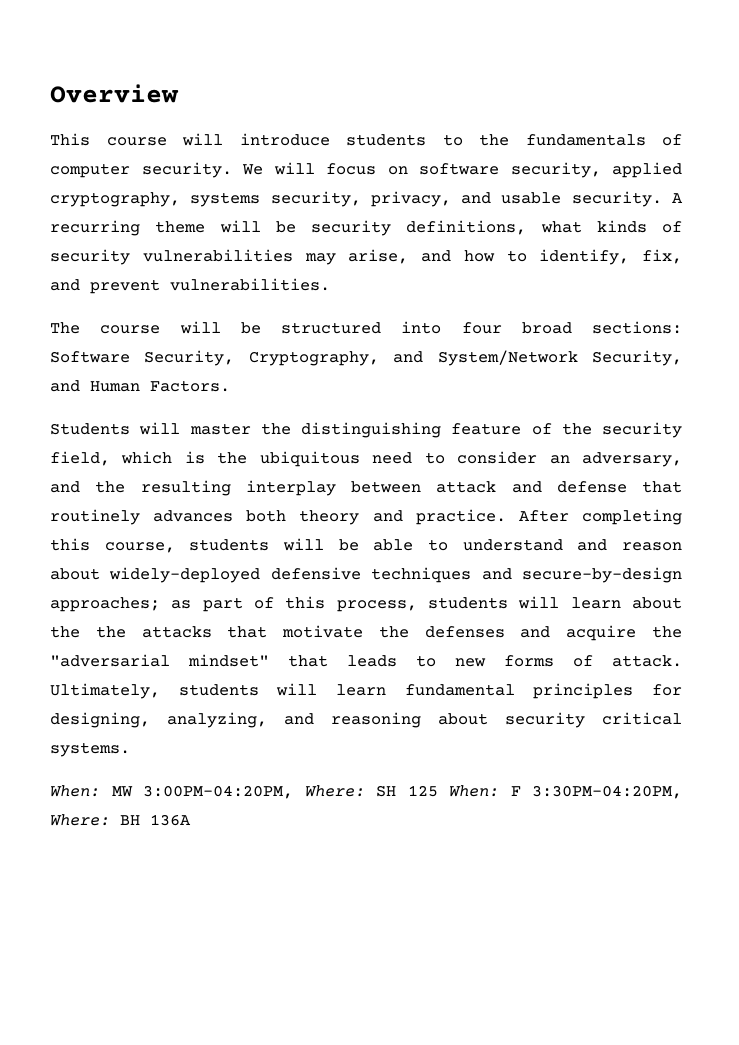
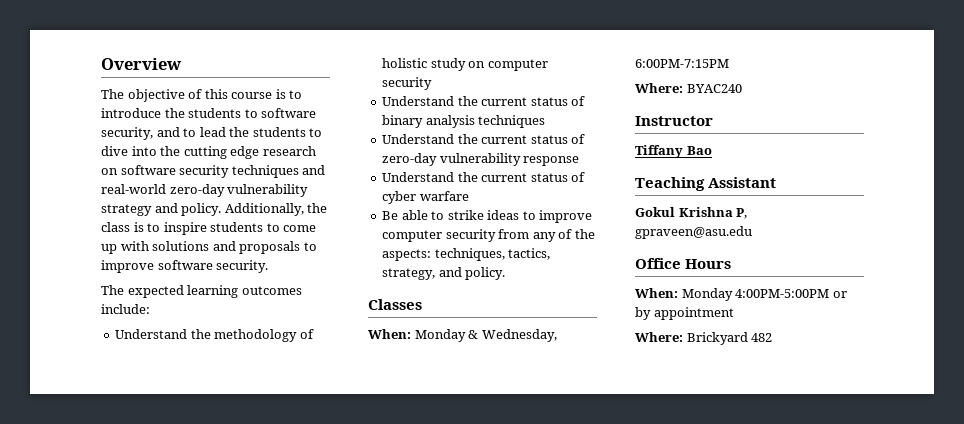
[50,133,682,146] [50,162,682,178] [50,191,683,207] [50,220,682,236] [50,249,682,265] [50,278,330,294] [50,321,682,334] [50,350,682,366] [50,380,230,392] [50,422,682,438] [50,451,683,467] [50,480,682,496] [50,509,682,525] [50,538,682,553] [50,567,682,583] [50,596,682,612] [50,625,682,641] [50,654,682,667] [50,683,682,699] [50,712,682,728] [50,742,130,757] [50,785,682,799] [50,814,191,826] This course will introduce students to the fundamentals of computer security. We will focus on software security, applied cryptography, systems security, privacy, and usable security. A recurring theme will be security definitions, what kinds of security vulnerabilities may arise, and how to identify, fix, and prevent vulnerabilities. // The course will be structured into four broad sections: Software Security, Cryptography, and System/Network Security, and Human Factors. // Students will master the distinguishing feature of the security field, which is the ubiquitous need to consider an adversary, and the resulting interplay between attack and defense that routinely advances both theory and practice. After completing this course, students will be able to understand and reason about widely-deployed defensive techniques and secure-by-design approaches; as part of this process, students will learn about the the attacks that motivate the defenses and acquire the "adversarial mindset" that leads to new forms of attack. Ultimately, students will learn fundamental principles for designing, analyzing, and reasoning about security critical systems. // When: MW 3:00PM-04:20PM, Where: SH 125 When: F 3:30PM-04:20PM, Where: BH 136A -> [101,89,303,102] [101,108,317,118] [101,127,323,140] [101,146,316,159] [101,165,326,178] [101,184,309,197] [101,203,328,216] [101,222,317,235] [101,241,317,254] [101,260,269,273] [101,285,302,298] [101,304,150,314] [115,329,314,342] [382,58,548,71] [382,77,433,90] [382,96,586,106] [382,115,546,128] [382,134,586,144] [382,153,580,166] [382,172,586,182] [382,191,469,204] [382,210,593,223] [382,229,595,242] [382,248,551,261] [382,267,506,280] [368,299,422,310] [368,329,557,342] [635,59,729,68] [635,83,742,93] [635,116,713,126] [635,145,712,158] [635,177,777,191] [635,207,748,219] [635,226,752,239] [635,258,732,269] [635,288,847,301] [635,307,734,320] [635,332,773,345] The objective of this course is to introduce the students to software security, and to lead the students to dive into the cutting edge research on software security techniques and real-world zero-day vulnerability strategy and policy. Additionally, the class is to inspire students to come up with solutions and proposals to improve software security. // The expected learning outcomes include: // Understand the methodology of holistic study on computer security // Understand the current status of binary analysis techniques // Understand the current status of zero-day vulnerability response // Understand the current status of cyber warfare // Be able to strike ideas to improve computer security from any of the aspects: techniques, tactics, strategy, and policy. // Classes // When: Monday & Wednesday, 6:00PM-7:15PM // Where: BYAC240 // Instructor // Tiffany Bao // Teaching Assistant // Gokul Krishna P, gpraveen@asu.edu // Office Hours // When: Monday 4:00PM-5:00PM or by appointment // Where: Brickyard 482

